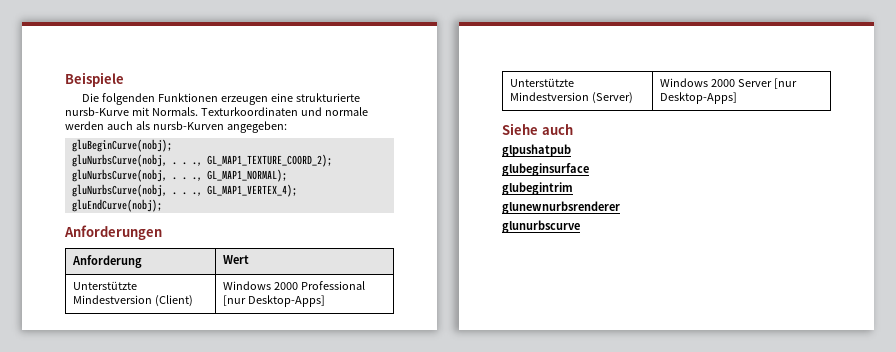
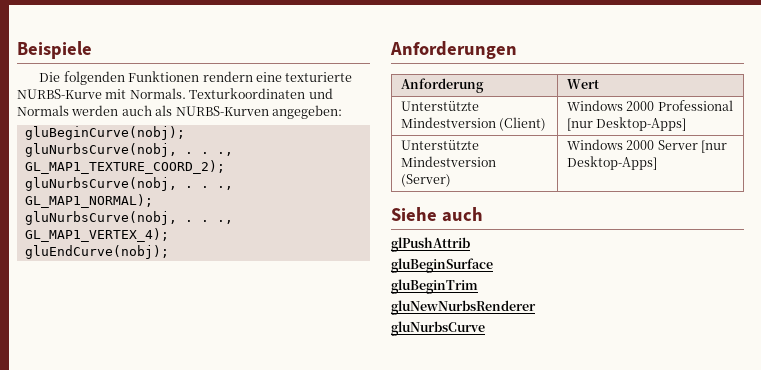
[221,93,361,105] [65,107,129,116] erzeugen eine strukturierte nursb-Kurve -> [202,71,353,82] [17,89,102,99] rendern eine texturierte NURBS-Kurve
[324,107,368,116] normale -> [17,105,69,116] Normals
[152,121,224,130] nursb-Kurven -> [175,106,269,116] NURBS-Kurven
[502,144,571,157] [502,163,589,176] [502,182,573,195] [502,201,620,214] [502,220,580,233] glpushatpub // glubeginsurface // glubegintrim // glunewnurbsrenderer // glunurbscurve -> [391,237,470,252] [391,258,493,273] [391,279,478,294] [391,300,536,315] [391,321,485,336] glPushAttrib // gluBeginSurface // gluBeginTrim // gluNewNurbsRenderer // gluNurbsCurve

